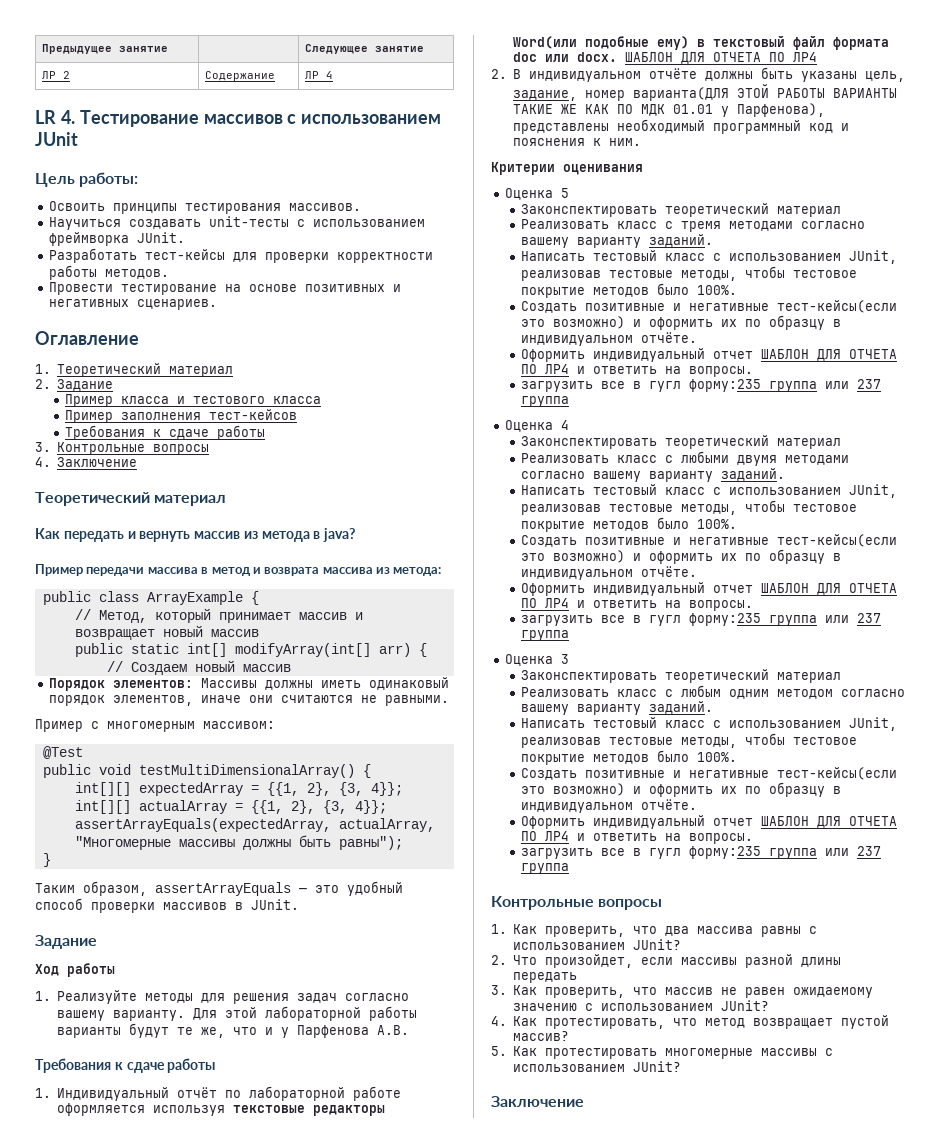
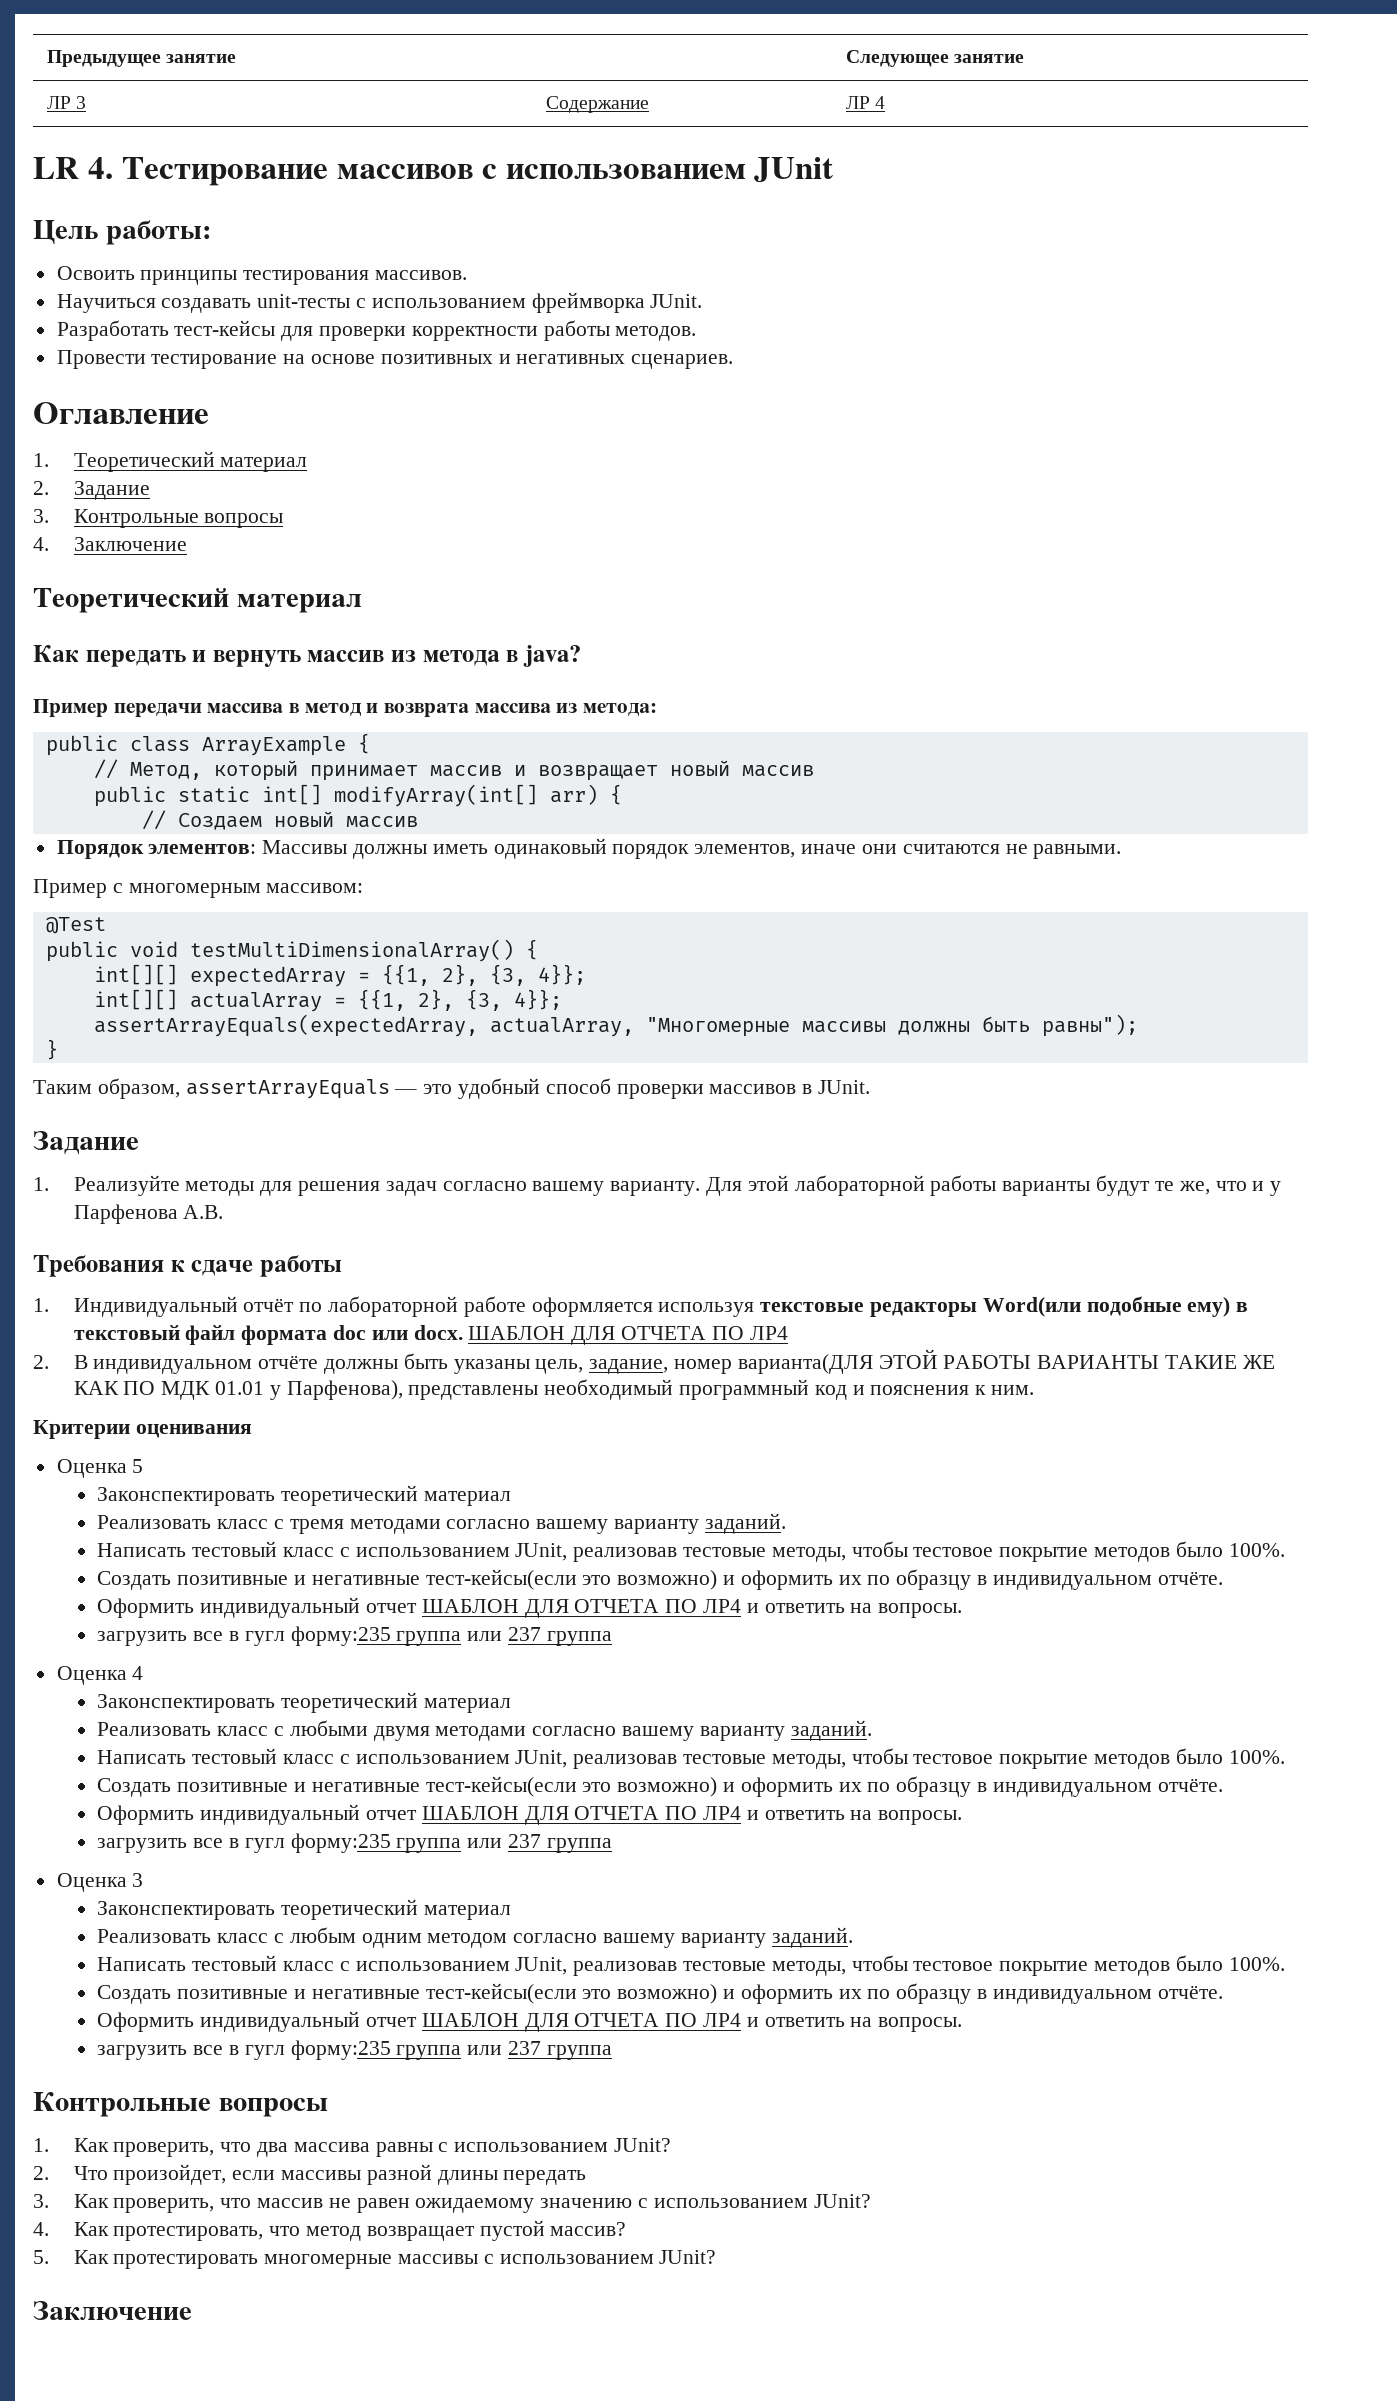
[62,71,70,79] 2 -> [76,96,87,109] 3
[65,394,322,407] [65,409,298,423] [65,425,266,440] // Пример класса и тестового класса // Пример заполнения тест-кейсов // Требования к сдаче работы -> (150, 490) none
[35,963,115,977] // Ход работы -> (139, 1143) none

